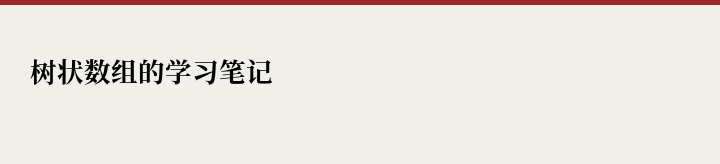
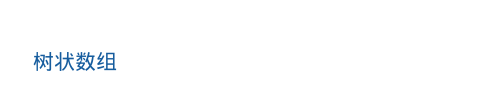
[138,59,273,85] 的学习笔记 -> (117, 61) none

